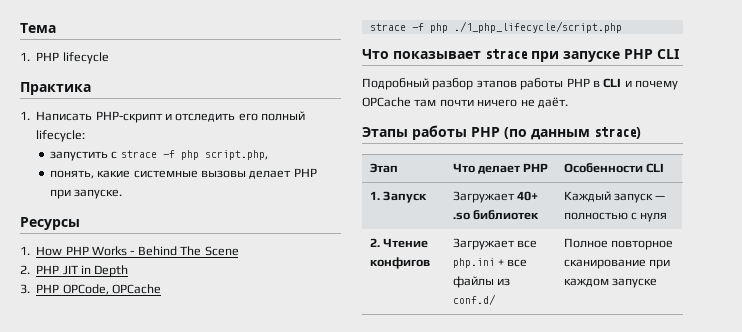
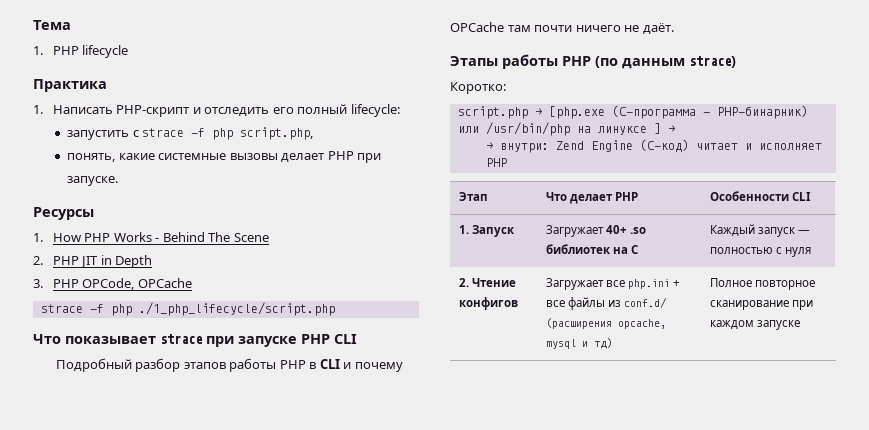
(641, 133) none -> [450,82,506,94] [457,105,808,119] [457,122,675,136] [485,139,822,153] [485,158,507,167] // Коротко: // script.php → [php.exe (C-программа - PHP-бинарник) или /usr/bin/php на линуксе ] → // → внутри: Zend Engine (C-код) читает и исполняет PHP
(539, 215) none -> [612,245,638,254] на С
(496, 299) none -> [545,318,666,329] [545,338,612,349] (расширения opcache, mysql и тд)

